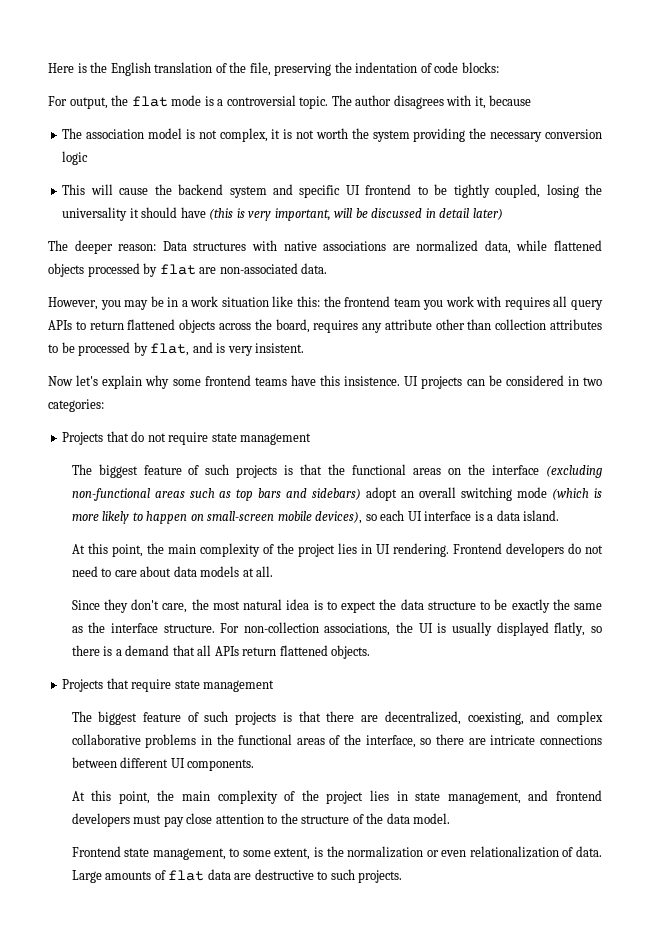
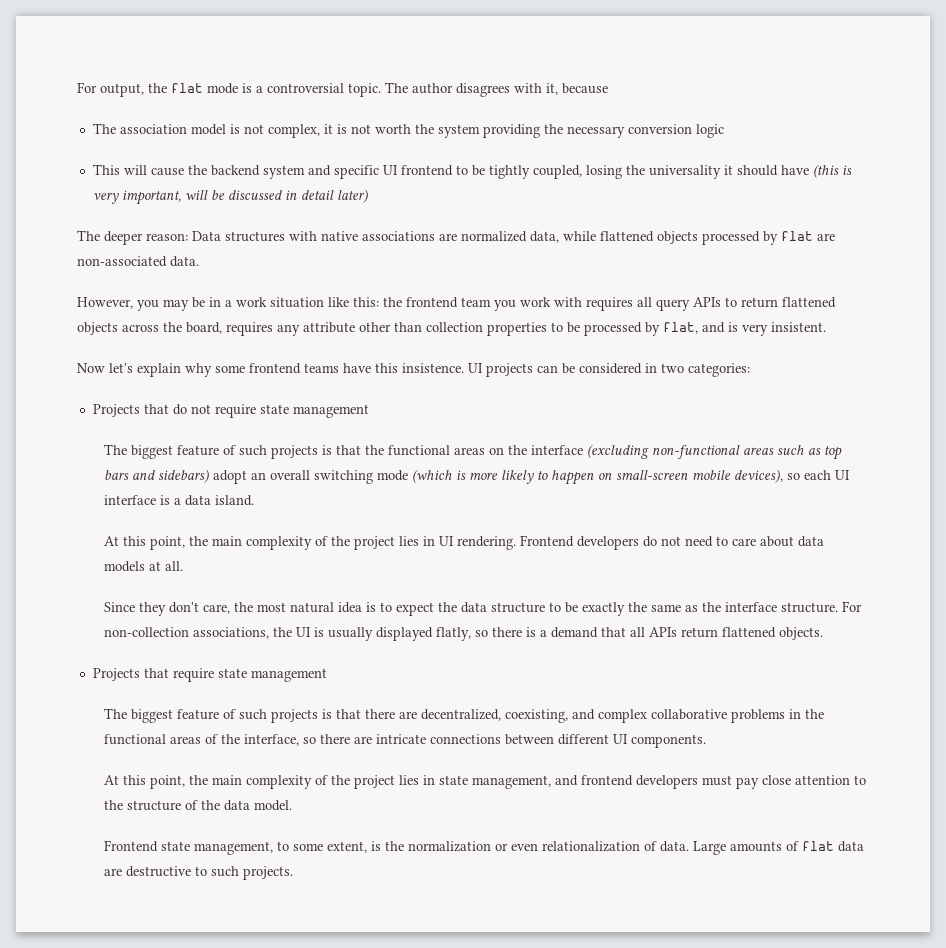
[48,62,499,76] Here is the English translation of the file, preserving the indentation of code blocks: // -> (77, 87) none
[550,319,602,330] attributes -> [487,322,547,336] properties

